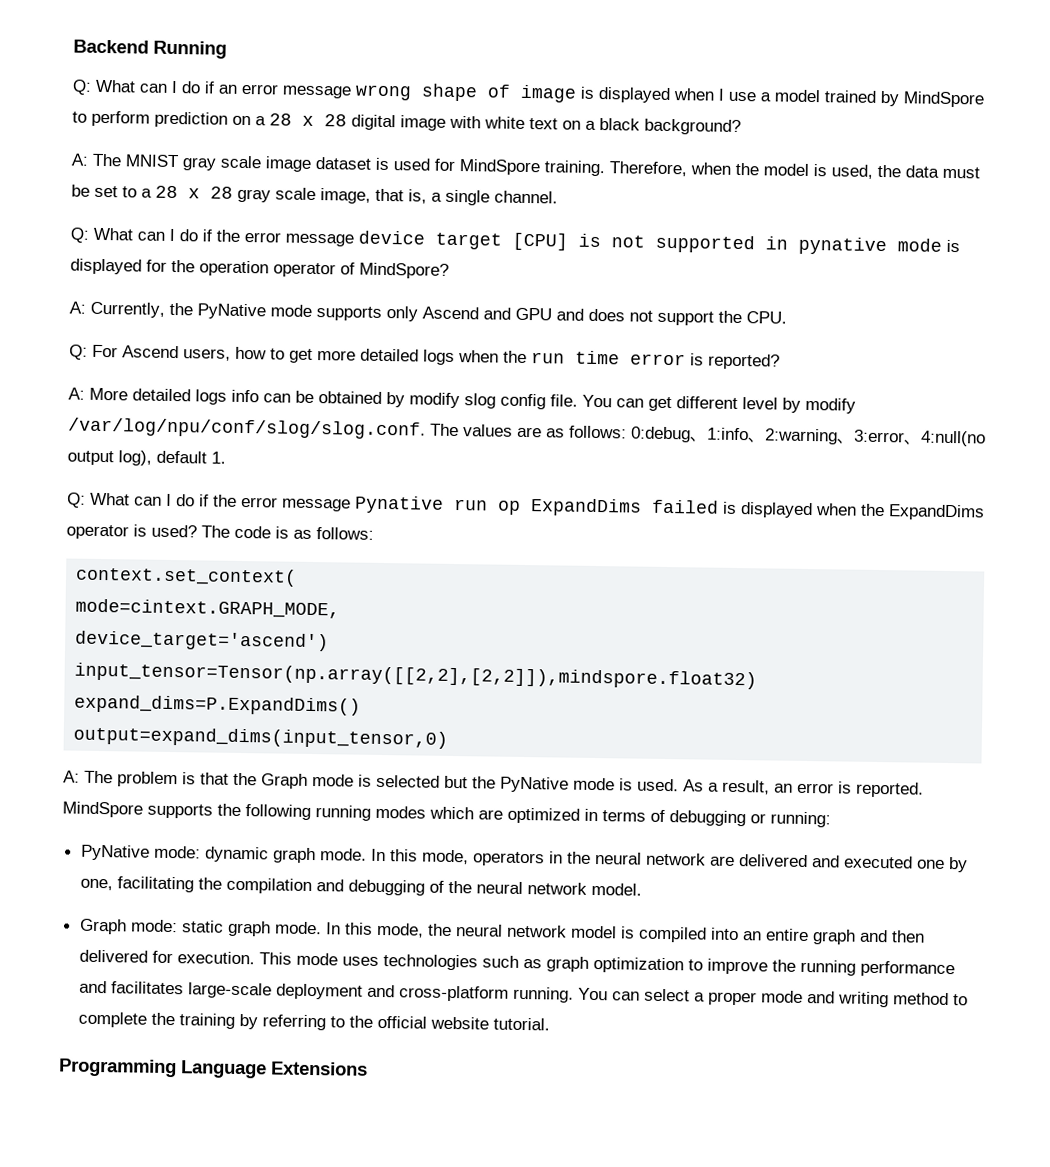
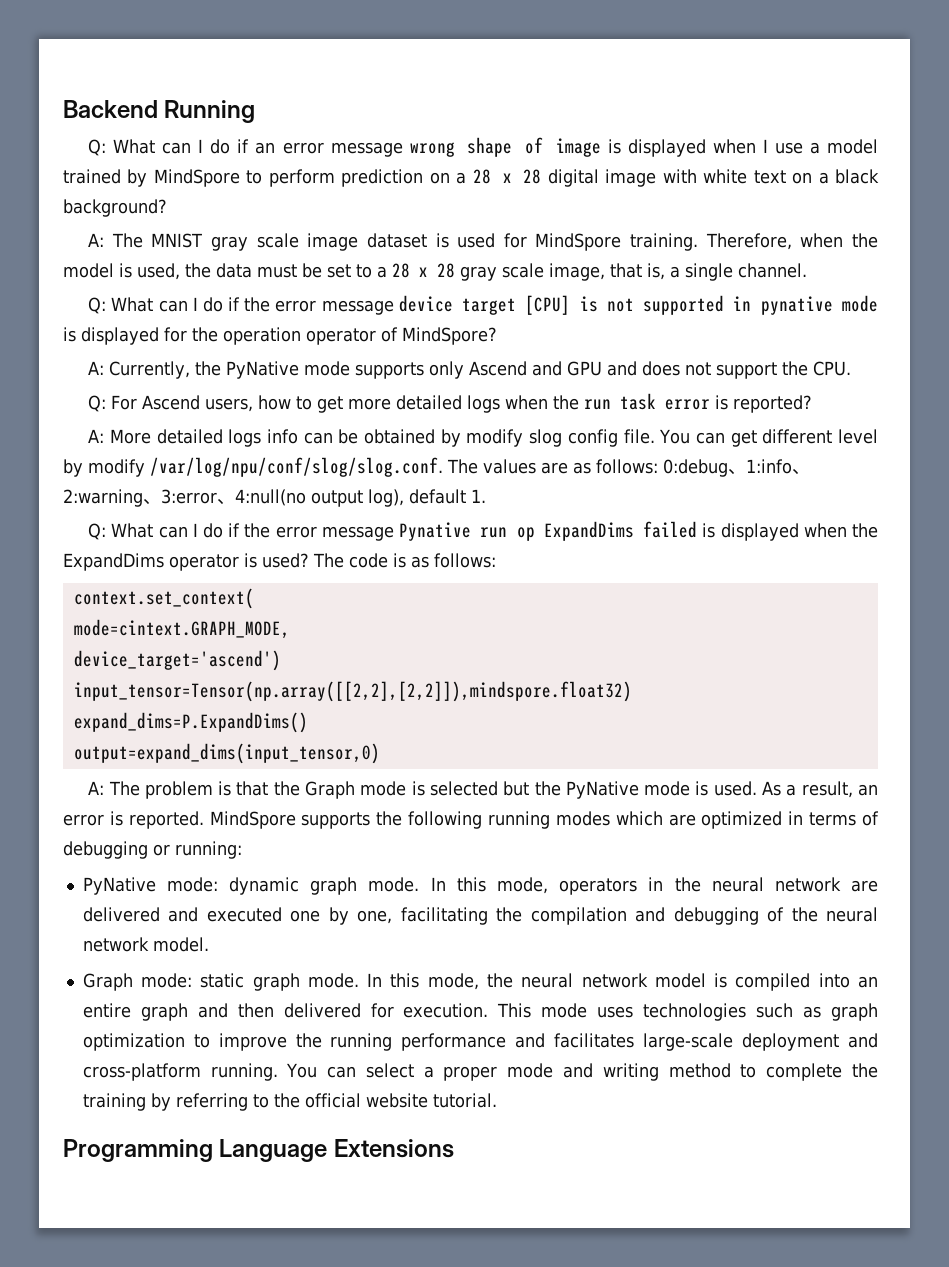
[575,350,620,365] time -> [620,393,657,410] task

